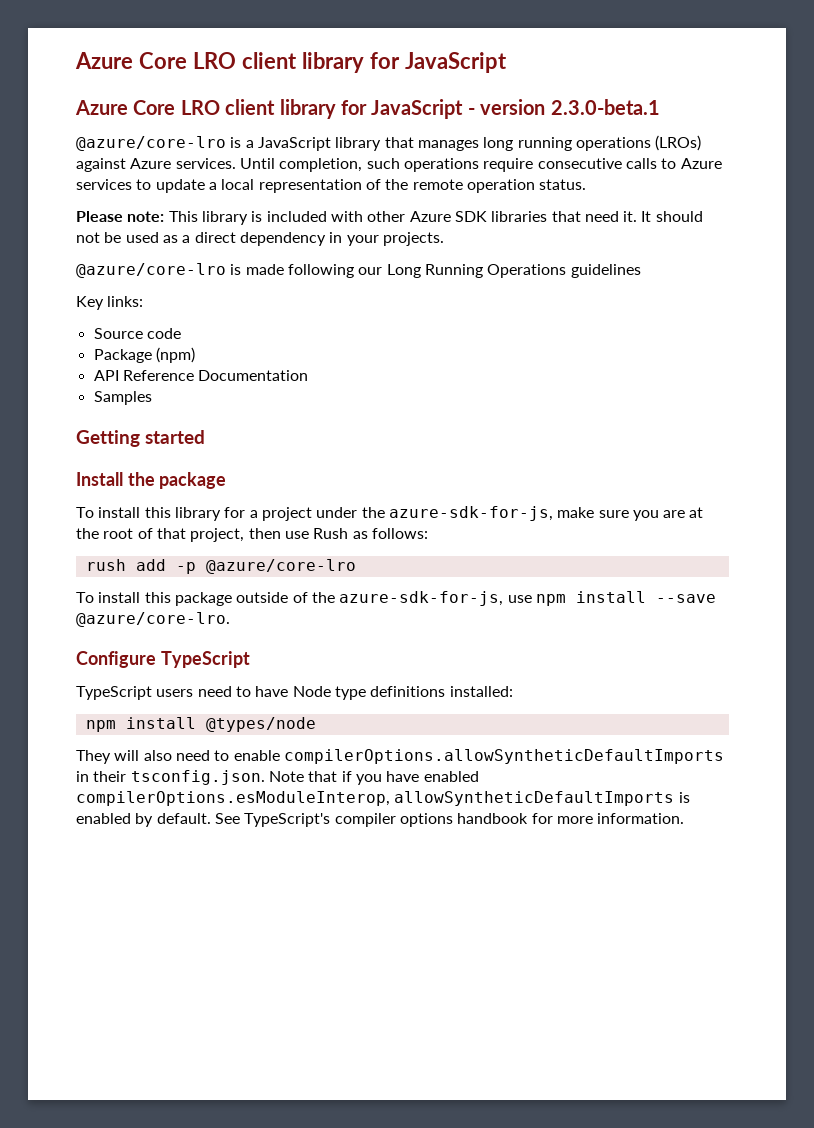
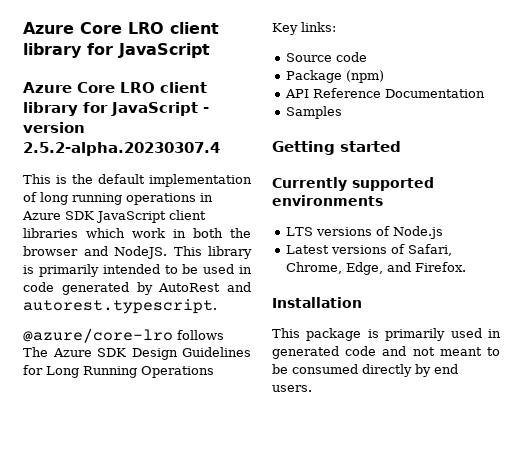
[550,99,660,115] [76,135,702,151] [76,158,722,172] [76,179,587,193] [76,211,703,225] [76,232,444,246] [76,263,383,278] 2.3.0-beta.1 // @azure/core-lro is a JavaScript library that manages long running operations (LROs) against Azure services. Until completion, such operations require consecutive calls to Azure services to update a local representation of the remote operation status. // Please note: This library is included with other Azure SDK libraries that need it. It should not be used as a direct dependency in your projects. // @azure/core-lro is made following our -> [23,142,220,156] [23,174,252,187] [23,192,213,205] [22,210,206,223] [23,228,251,238] [23,246,252,259] [23,264,253,277] [23,282,251,295] [23,299,217,314] [23,328,224,343] [23,347,251,360] [23,365,43,375] 2.5.2-alpha.20230307.4 // This is the default implementation of long running operations in Azure SDK JavaScript client libraries which work in both the browser and NodeJS. This library is primarily intended to be used in code generated by AutoRest and autorest.typescript. // @azure/core-lro follows The Azure SDK Design Guidelines for
[570,264,641,278] guidelines -> (214, 372) none
[76,472,227,489] [76,506,704,521] [76,528,428,542] [85,559,356,574] [76,591,716,606] [76,612,230,627] [76,651,250,668] [76,686,513,700] [85,717,316,732] [76,749,724,764] [76,770,479,785] [76,791,690,806] [76,813,685,827] Install the package // To install this library for a project under the azure-sdk-for-js, make sure you are at the root of that project, then use Rush as follows: // rush add -p @azure/core-lro // To install this package outside of the azure-sdk-for-js, use npm install --save @azure/core-lro. // Configure TypeScript // TypeScript users need to have Node type definitions installed: // npm install @types/node // They will also need to enable compilerOptions.allowSyntheticDefaultImports in their tsconfig.json. Note that if you have enabled compilerOptions.esModuleInterop, allowSyntheticDefaultImports is enabled by default. See TypeScript's compiler options handbook for more information. -> [272,177,434,191] [272,195,383,206] [286,226,444,239] [286,244,453,256] [286,262,467,275] [272,297,362,308] [272,328,501,341] [272,346,500,359] [272,364,458,377] [272,385,312,392] Currently supported environments // LTS versions of Node.js // Latest versions of Safari, Chrome, Edge, and Firefox. // Installation // This package is primarily used in generated code and not meant to be consumed directly by end users.

